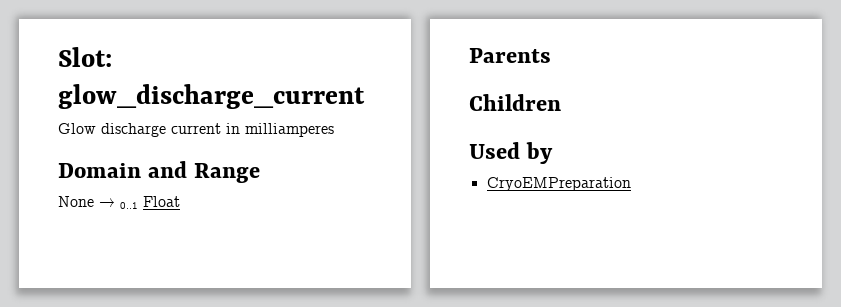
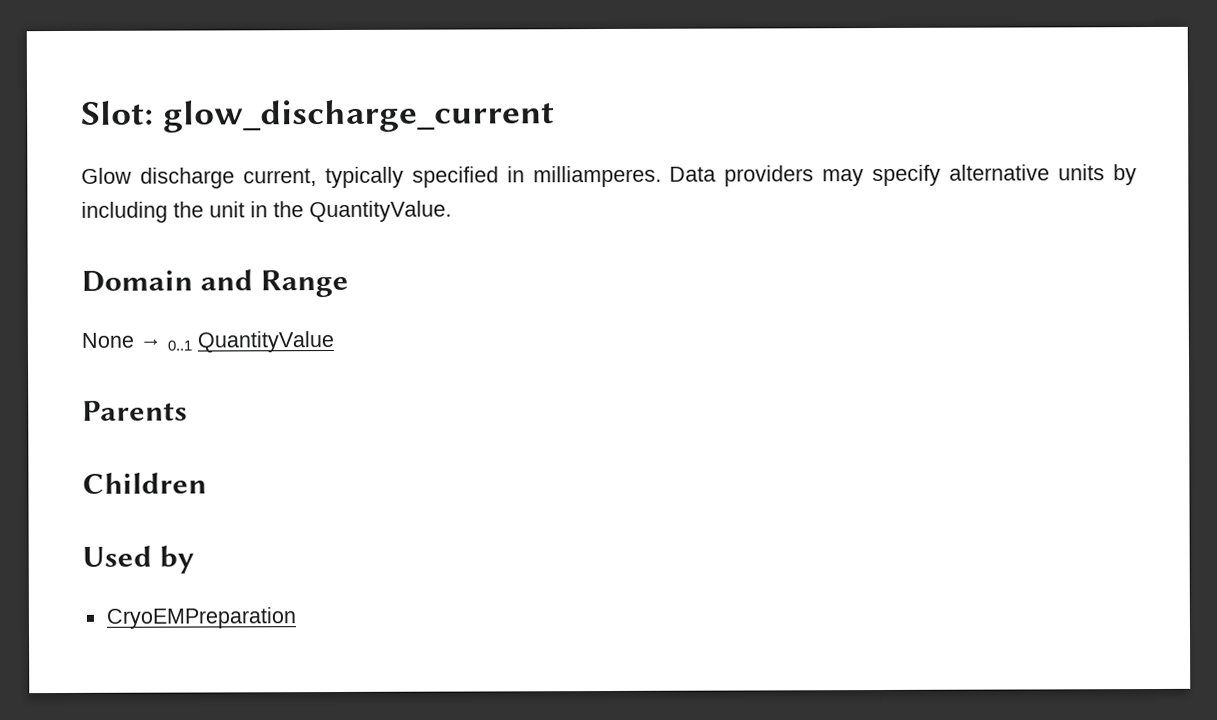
[171,123,334,137] current in milliamperes -> [242,164,1137,189] [81,200,452,223] current, typically specified in milliamperes. Data providers may specify alternative units by including the unit in the QuantityValue.
[143,196,180,207] Float -> [197,331,334,353] QuantityValue

